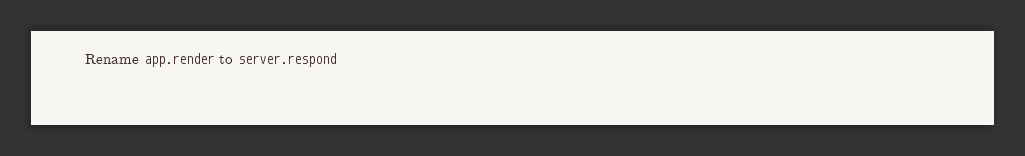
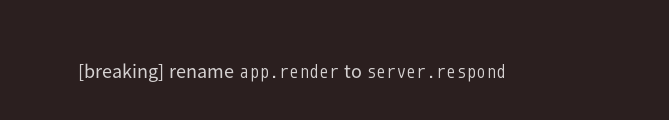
[85,54,139,64] Rename -> [78,63,234,82] [breaking] rename

